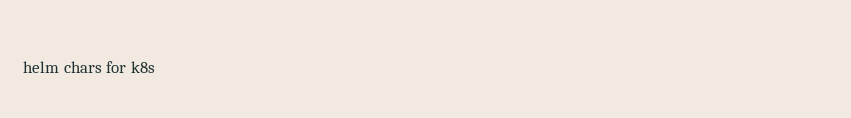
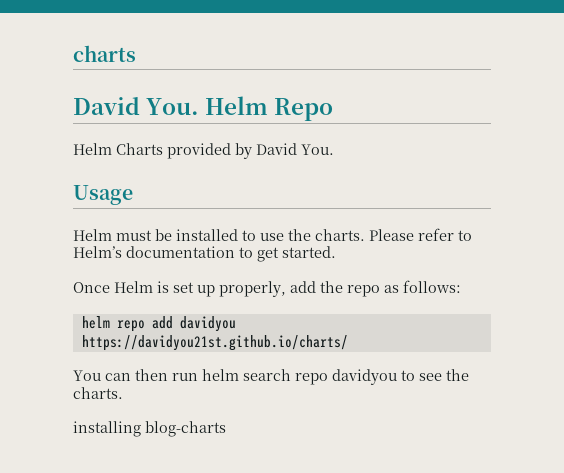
[23,61,155,73] helm chars for k8s -> [73,45,136,62] [73,96,334,121] [73,143,334,159] [73,185,133,205] [73,228,472,241] [73,246,336,262] [73,280,461,297] [81,316,236,332] [81,335,348,351] [73,369,469,385] [73,387,123,399] [73,421,226,437] charts // David You. Helm Repo // Helm Charts provided by David You. // Usage // Helm must be installed to use the charts. Please refer to Helm’s documentation to get started. // Once Helm is set up properly, add the repo as follows: // helm repo add davidyou https://davidyou21st.github.io/charts/ // You can then run helm search repo davidyou to see the charts. // installing blog-charts

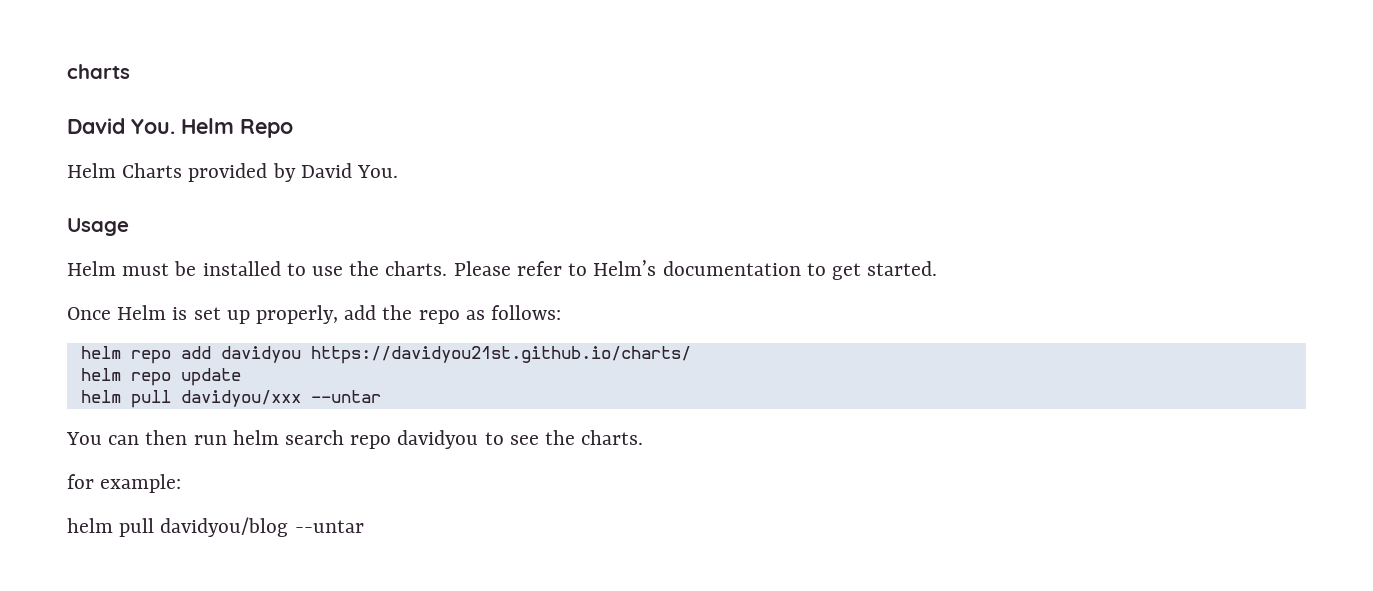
(348, 343) none -> [80,368,241,386] [80,390,381,408] // helm repo update // helm pull davidyou/xxx --untar
[73,421,226,437] installing blog-charts -> [67,474,182,493] [67,517,364,537] for example: // helm pull davidyou/blog --untar

